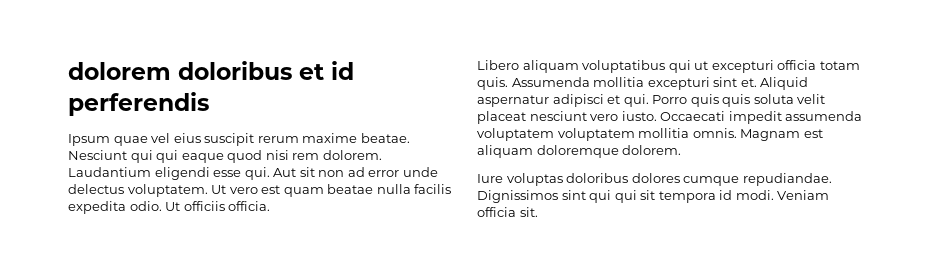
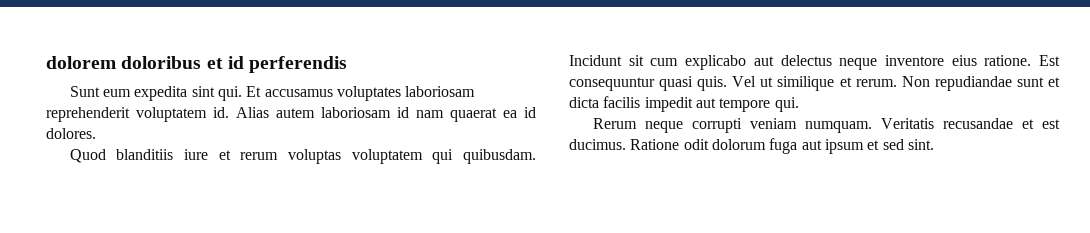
[68,133,410,146] [68,150,382,163] [68,167,438,180] [68,184,452,197] [68,201,271,214] [477,60,860,73] [477,77,809,90] [477,94,826,107] [477,111,863,124] [477,128,823,141] [477,145,682,158] [477,173,832,186] [477,190,830,203] [477,207,538,217] Ipsum quae vel eius suscipit rerum maxime beatae. Nesciunt qui qui eaque quod nisi rem dolorem. Laudantium eligendi esse qui. Aut sit non ad error unde delectus voluptatem. Ut vero est quam beatae nulla facilis expedita odio. Ut officiis officia. // Libero aliquam voluptatibus qui ut excepturi officia totam quis. Assumenda mollitia excepturi sint et. Aliquid aspernatur adipisci et qui. Porro quis quis soluta velit placeat nesciunt vero iusto. Occaecati impedit assumenda voluptatem voluptatem mollitia omnis. Magnam est aliquam doloremque dolorem. // Iure voluptas doloribus dolores cumque repudiandae. Dignissimos sint qui qui sit tempora id modi. Veniam officia sit. -> [69,86,476,101] [46,107,536,122] [46,128,96,139] [69,149,536,164] [569,55,1060,70] [569,76,1060,91] [569,96,799,112] [592,118,1060,133] [569,138,934,154] Sunt eum expedita sint qui. Et accusamus voluptates laboriosam reprehenderit voluptatem id. Alias autem laboriosam id nam quaerat ea id dolores. // Quod blanditiis iure et rerum voluptas voluptatem qui quibusdam. Incidunt sit cum explicabo aut delectus neque inventore eius ratione. Est consequuntur quasi quis. Vel ut similique et rerum. Non repudiandae sunt et dicta facilis impedit aut tempore qui. // Rerum neque corrupti veniam numquam. Veritatis recusandae et est ducimus. Ratione odit dolorum fuga aut ipsum et sed sint.

